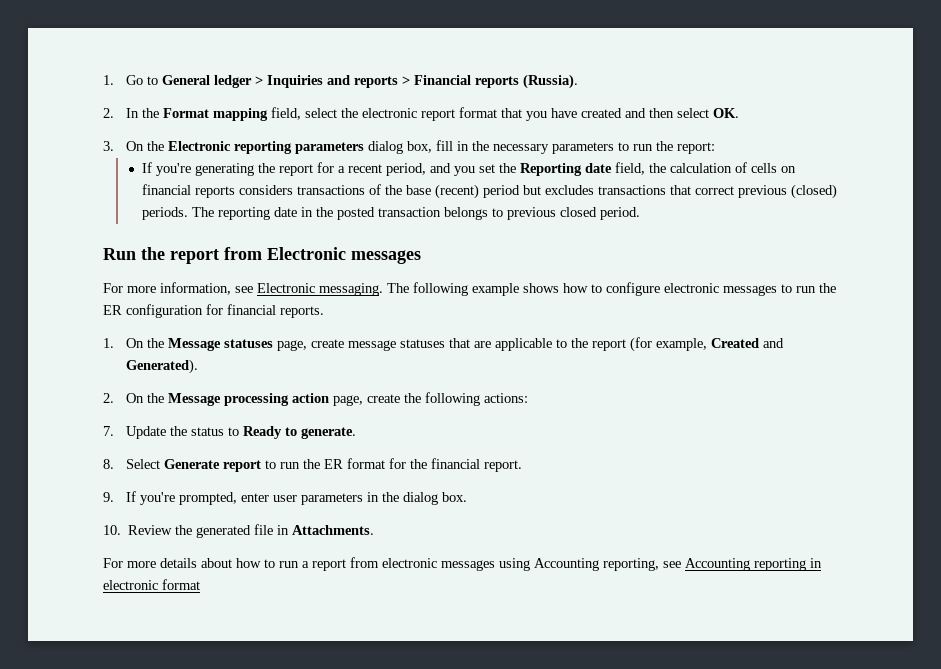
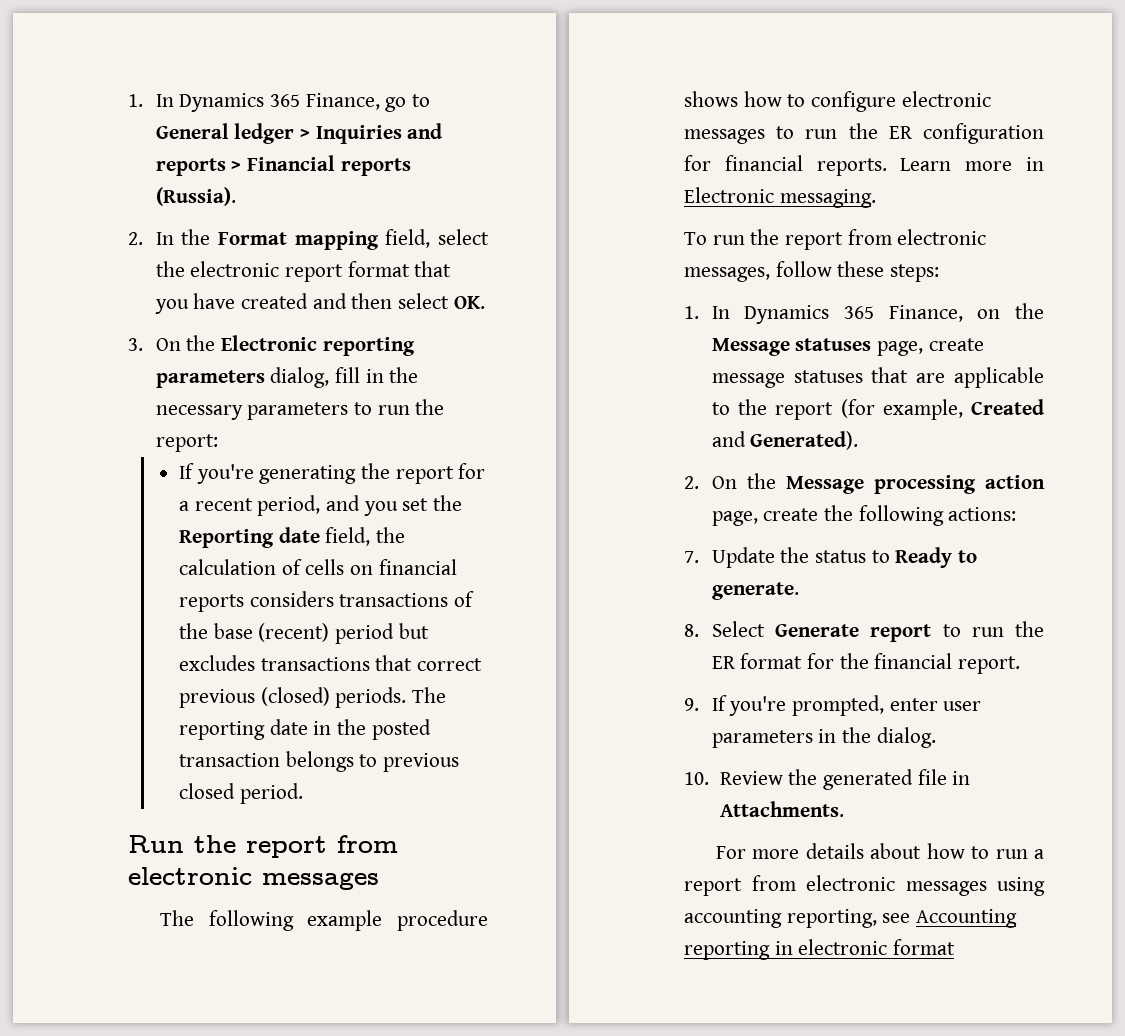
[103,75,143,85] 1. Go -> [128,93,407,112] 1. In Dynamics 365 Finance, go
[367,141,432,154] dialog box, -> [270,367,330,388] dialog,
[267,247,346,260] Electronic -> [128,867,252,885] electronic
[103,282,383,296] For more information, see Electronic messaging. -> (379, 881) none
(519, 289) none -> [397,910,489,931] procedure
[103,338,144,348] // 1. On -> [900,157,1044,171] [684,187,876,208] [684,229,987,250] [684,261,940,282] [684,305,1001,324] Learn more in Electronic messaging. // To run the report from electronic messages, follow these steps: // 1. In Dynamics 365 Finance, on
[402,492,467,505] dialog box. -> [876,727,936,748] dialog.
[534,558,599,571] Accounting -> [684,909,782,928] accounting

